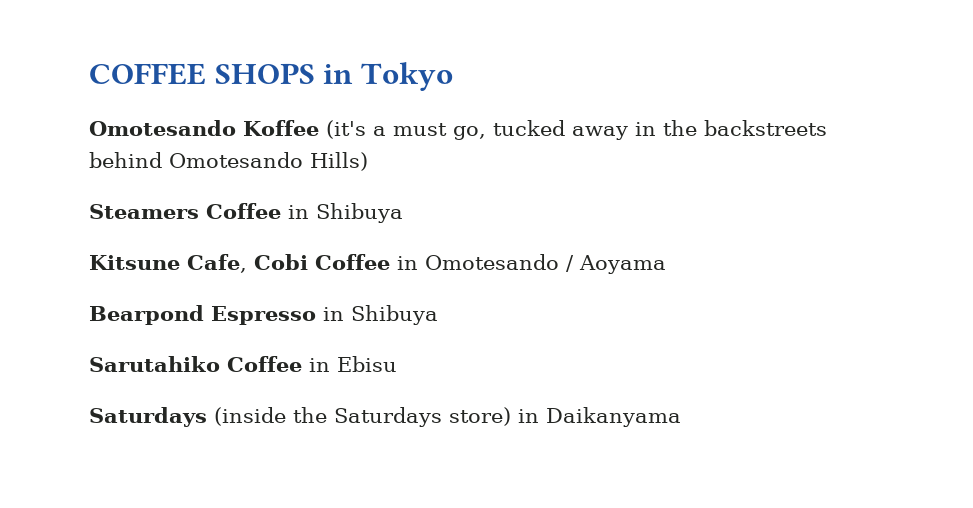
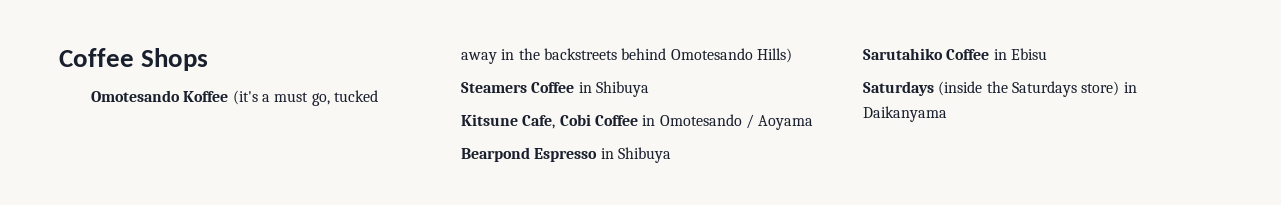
[89,62,453,91] COFFEE SHOPS in Tokyo -> [59,48,209,71] Coffee Shops

